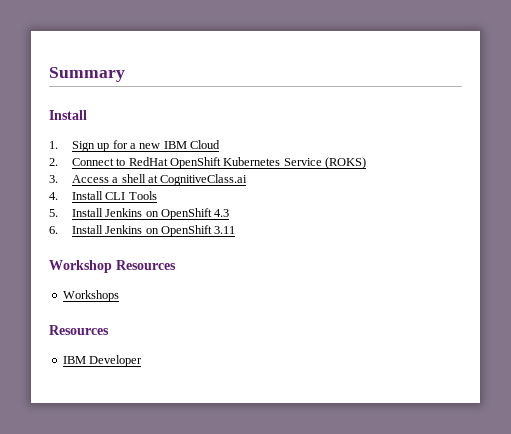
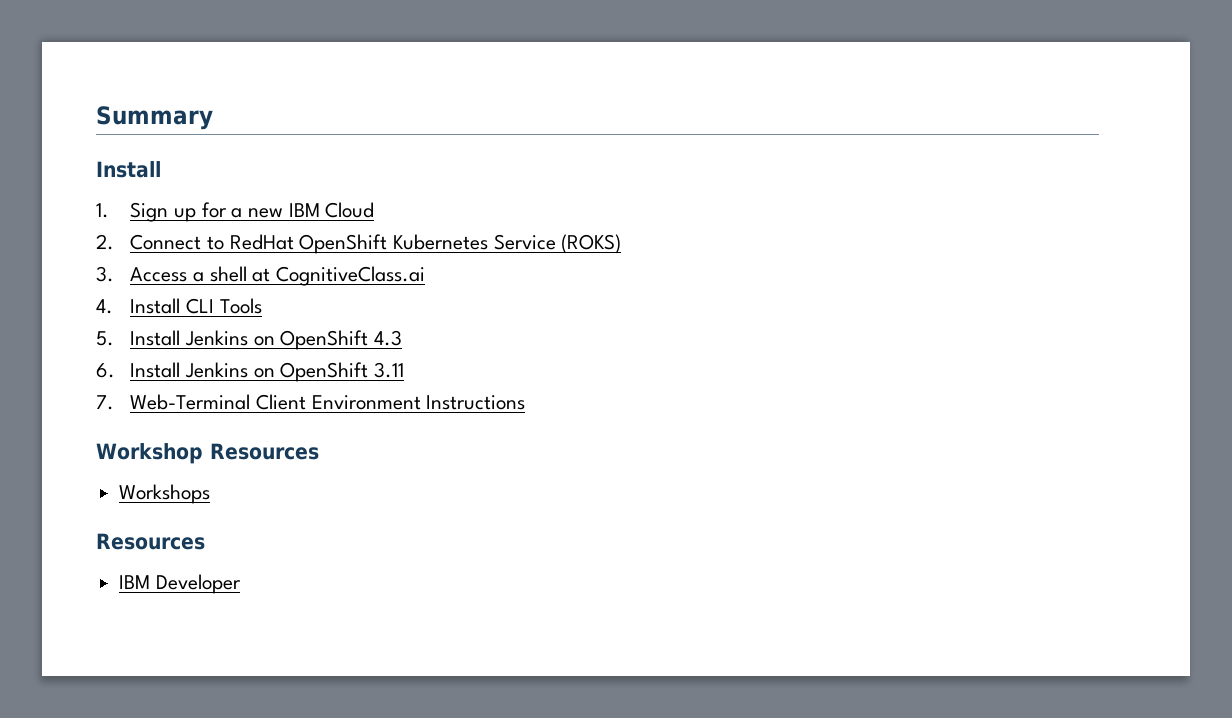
(236, 230) none -> [96,394,526,410] // 7. Web-Terminal Client Environment Instructions

